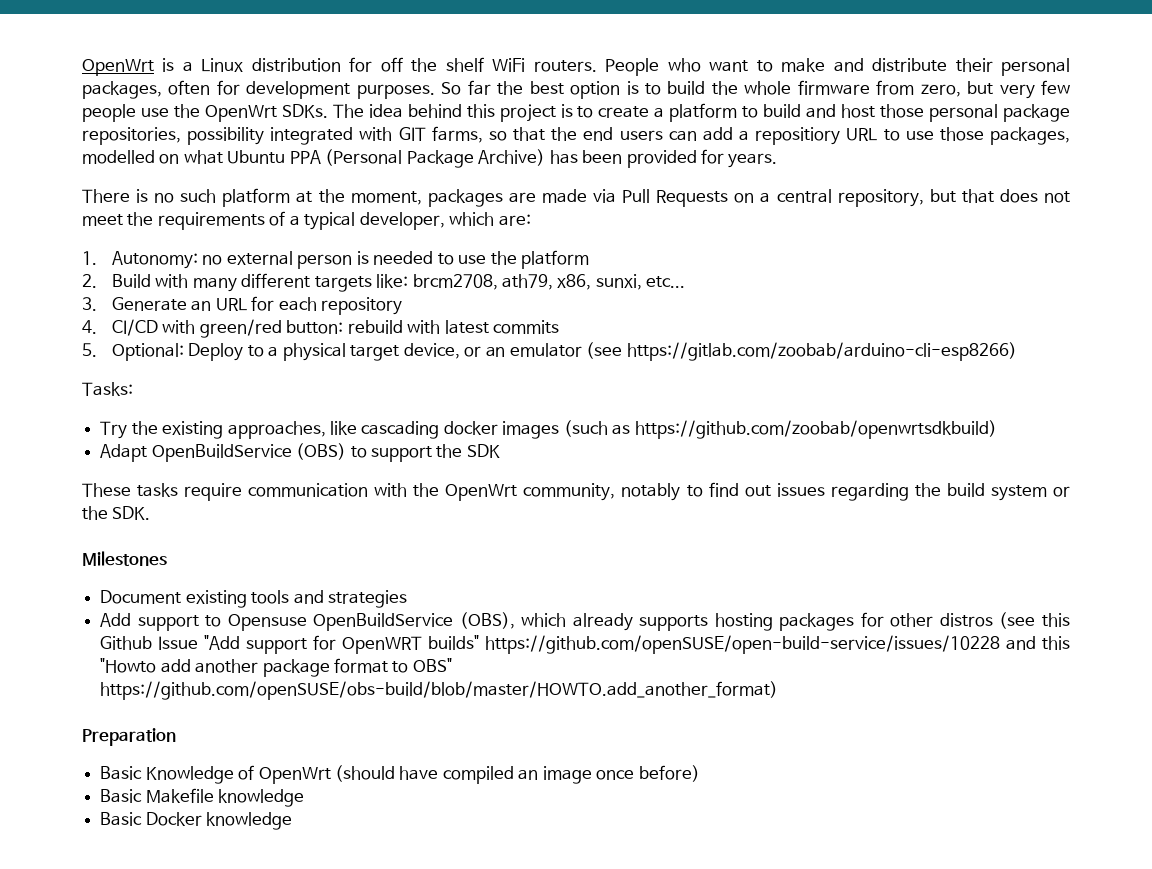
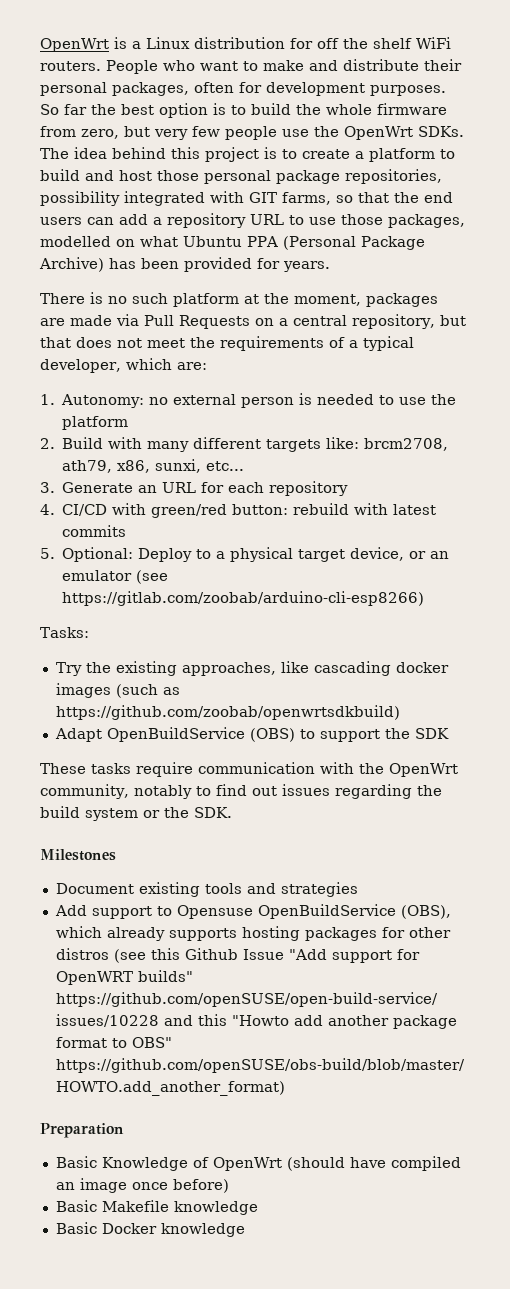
[755,127,841,145] repositiory -> [167,213,246,228] repository

